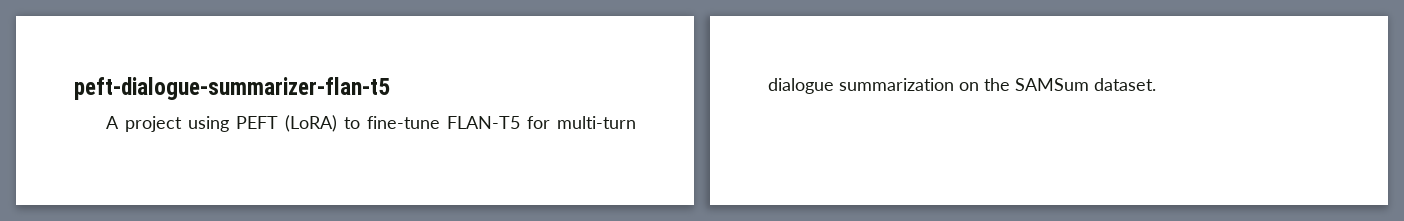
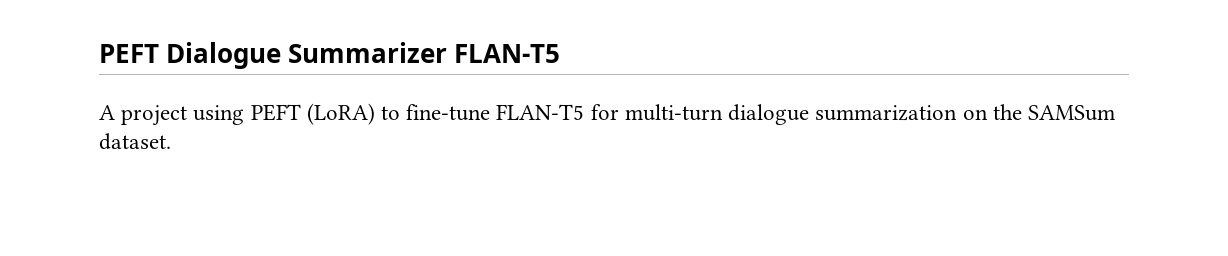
[74,77,390,100] peft-dialogue-summarizer-flan-t5 -> [99,42,561,69] PEFT Dialogue Summarizer FLAN-T5

